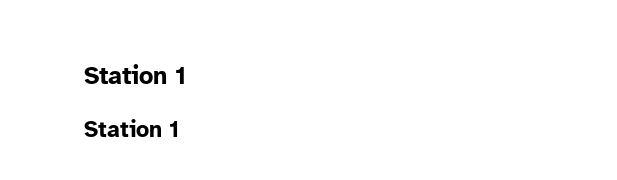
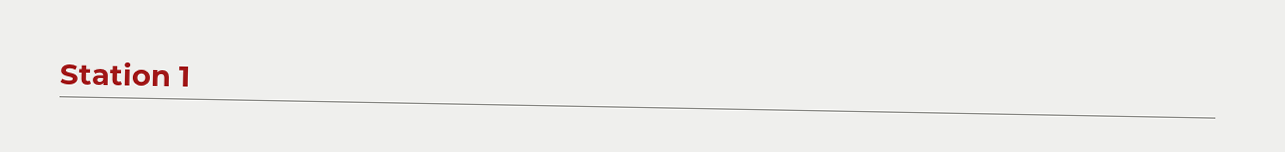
[84,64,186,84] [84,119,179,137] Station 1 // Station 1 -> [59,60,191,87] Station 1

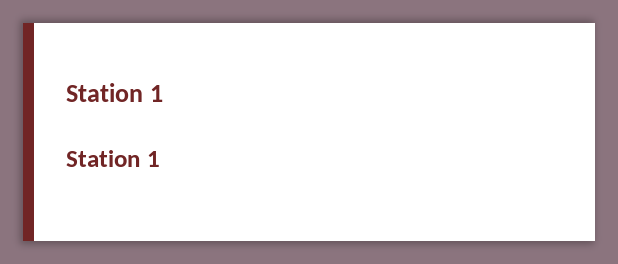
[59,60,191,87] Station 1 -> [66,83,164,102] [66,150,160,167] Station 1 // Station 1

